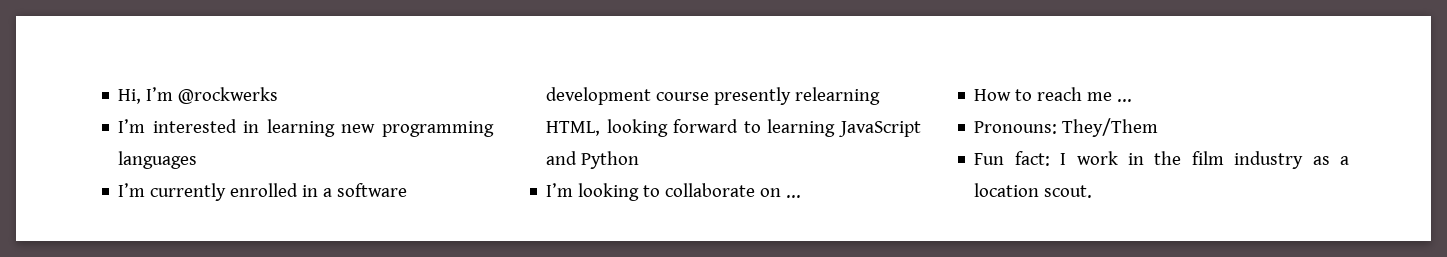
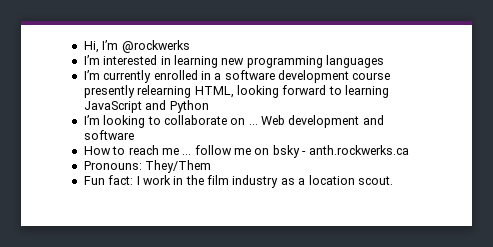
(802, 196) none -> [261,115,384,128] [83,130,134,140] Web development and software
(1133, 100) none -> [194,145,409,158] follow me on bsky - anth.rockwerks.ca

